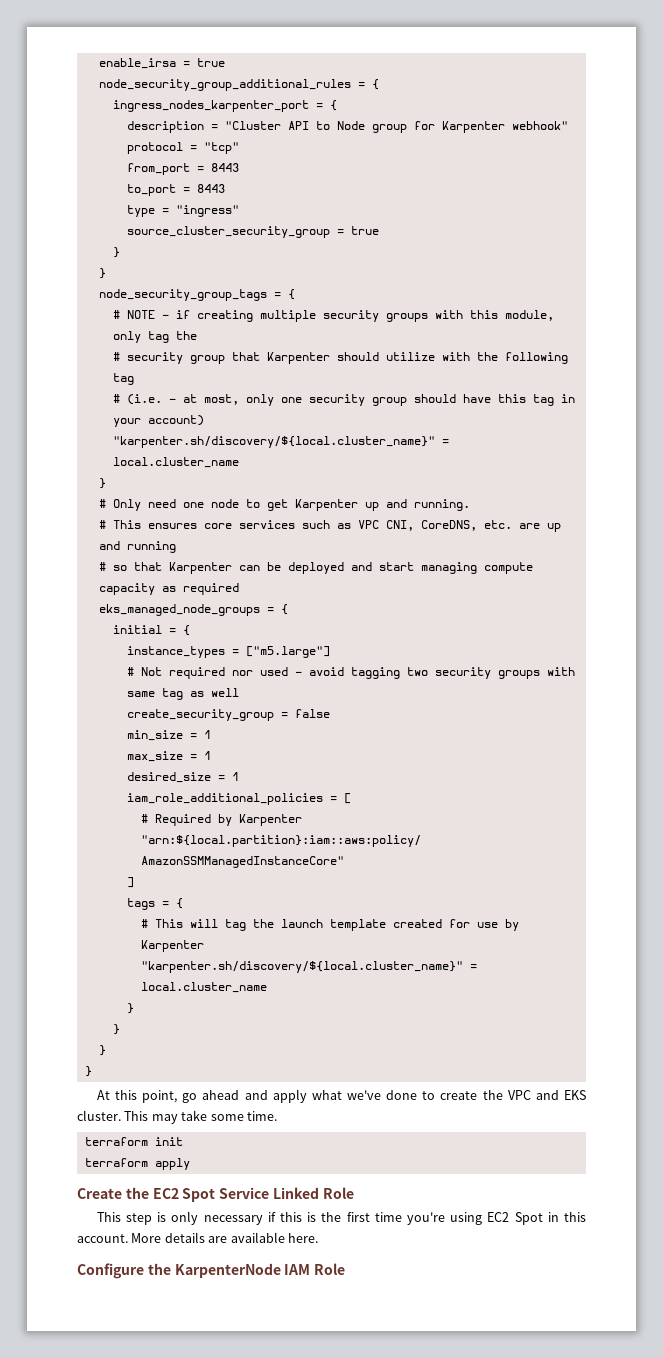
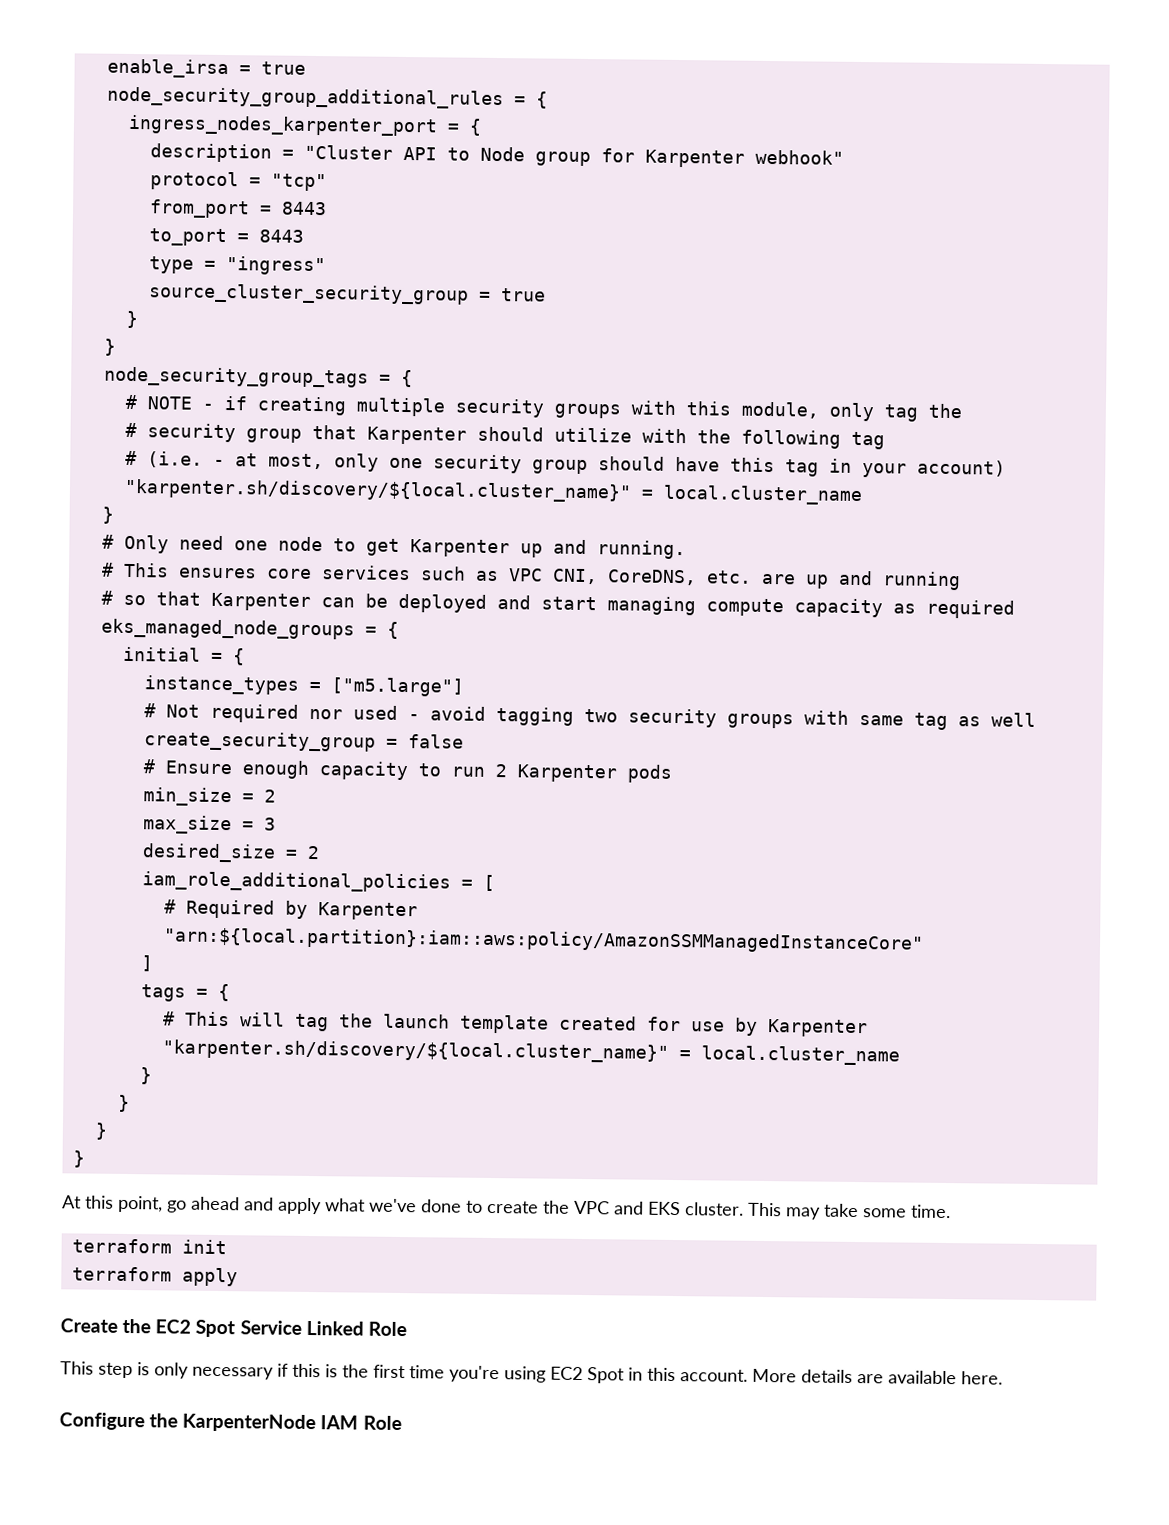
(330, 713) none -> [142,759,672,783] // # Ensure enough capacity to run 2 Karpenter pods
[203,730,211,739] 1 -> [263,789,276,803] 2
[203,751,211,760] 1 -> [263,817,276,831] 3
[231,772,239,781] 1 -> [306,845,320,860] 2

